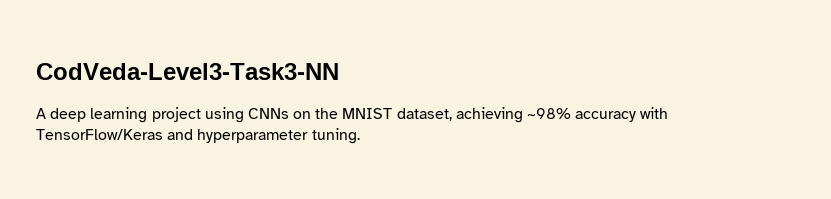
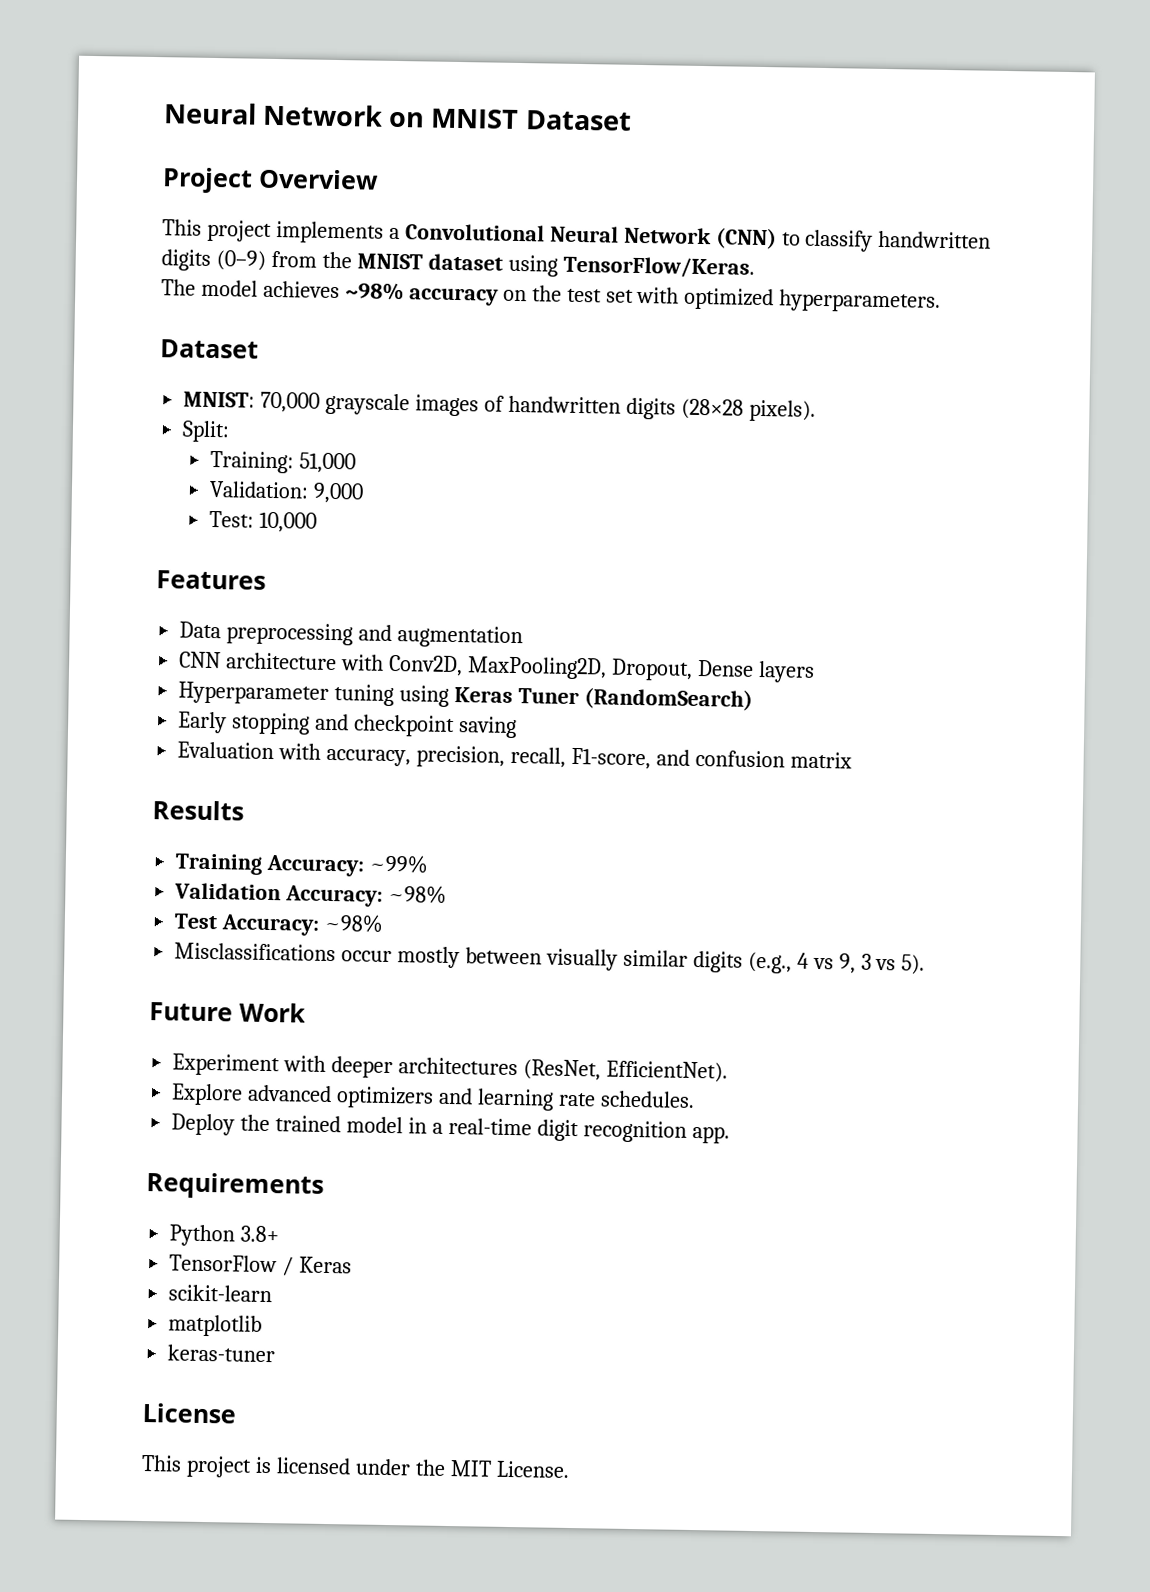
[36,63,339,80] [36,107,669,123] [36,128,360,144] CodVeda-Level3-Task3-NN // A deep learning project using CNNs on the MNIST dataset, achieving ~98% accuracy with TensorFlow/Keras and hyperparameter tuning. -> [163,102,632,131] [162,167,379,194] [162,219,992,252] [161,249,755,279] [161,279,942,313] [160,339,259,359] [183,391,816,422] [182,420,231,443] [210,450,357,474] [209,480,365,504] [209,510,318,533] [156,570,266,590] [179,621,524,649] [179,651,815,683] [178,681,753,711] [177,711,517,739] [177,741,852,770] [152,800,244,821] [175,853,430,877] [174,882,448,907] [174,913,385,936] [174,942,926,975] [149,1002,306,1023] [172,1053,728,1083] [171,1083,695,1111] [171,1113,730,1144] [146,1172,324,1200] [169,1224,280,1247] [169,1254,353,1276] [168,1284,273,1303] [168,1314,263,1337] [167,1344,276,1363] [142,1402,236,1424] [141,1454,570,1478] Neural Network on MNIST Dataset // Project Overview // This project implements a Convolutional Neural Network (CNN) to classify handwritten digits (0–9) from the MNIST dataset using TensorFlow/Keras. // The model achieves ~98% accuracy on the test set with optimized hyperparameters. // Dataset // MNIST: 70,000 grayscale images of handwritten digits (28×28 pixels). // Split: // Training: 51,000 // Validation: 9,000 // Test: 10,000 // Features // Data preprocessing and augmentation // CNN architecture with Conv2D, MaxPooling2D, Dropout, Dense layers // Hyperparameter tuning using Keras Tuner (RandomSearch) // Early stopping and checkpoint saving // Evaluation with accuracy, precision, recall, F1-score, and confusion matrix // Results // Training Accuracy: ~99% // Validation Accuracy: ~98% // Test Accuracy: ~98% // Misclassifications occur mostly between visually similar digits (e.g., 4 vs 9, 3 vs 5). // Future Work // Experiment with deeper architectures (ResNet, EfficientNet). // Explore advanced optimizers and learning rate schedules. // Deploy the trained model in a real-time digit recognition app. // Requirements // Python 3.8+ // TensorFlow / Keras // scikit-learn // matplotlib // keras-tuner // License // This project is licensed under the MIT License.

